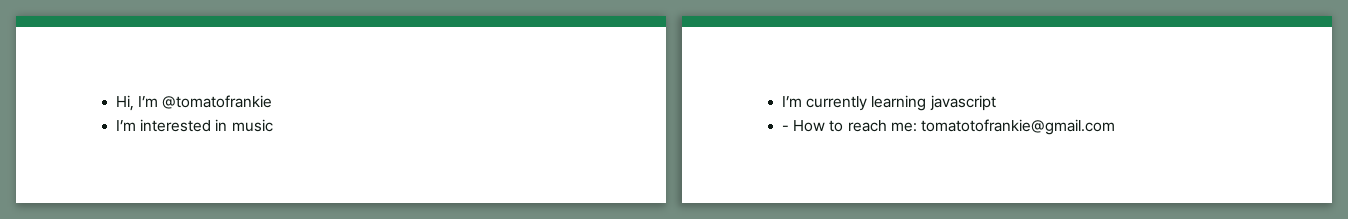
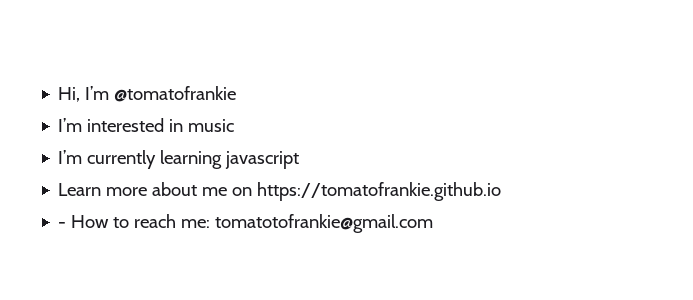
(996, 103) none -> [58,182,502,201] // Learn more about me on https://tomatofrankie.github.io

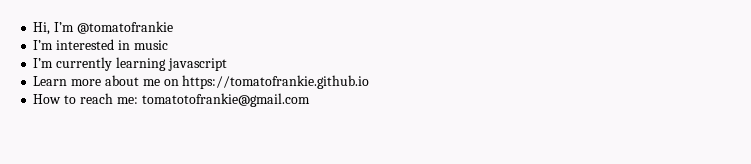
[58,222,67,228] - -> (370, 82) none

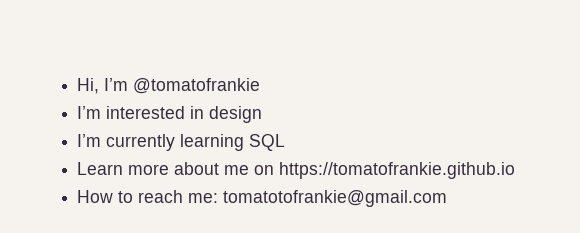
[133,40,168,50] music -> [209,106,263,123] design
[167,58,227,71] javascript -> [249,134,286,151] SQL

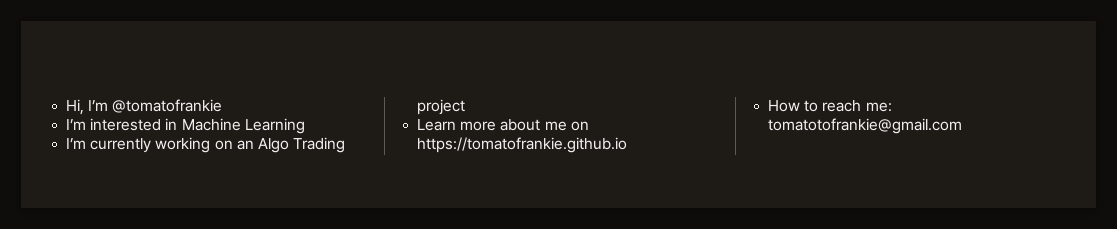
[209,106,263,123] design -> [181,118,305,134] Machine Learning
[180,134,286,151] learning SQL -> [155,137,346,153] [417,99,466,115] working on an Algo Trading project

